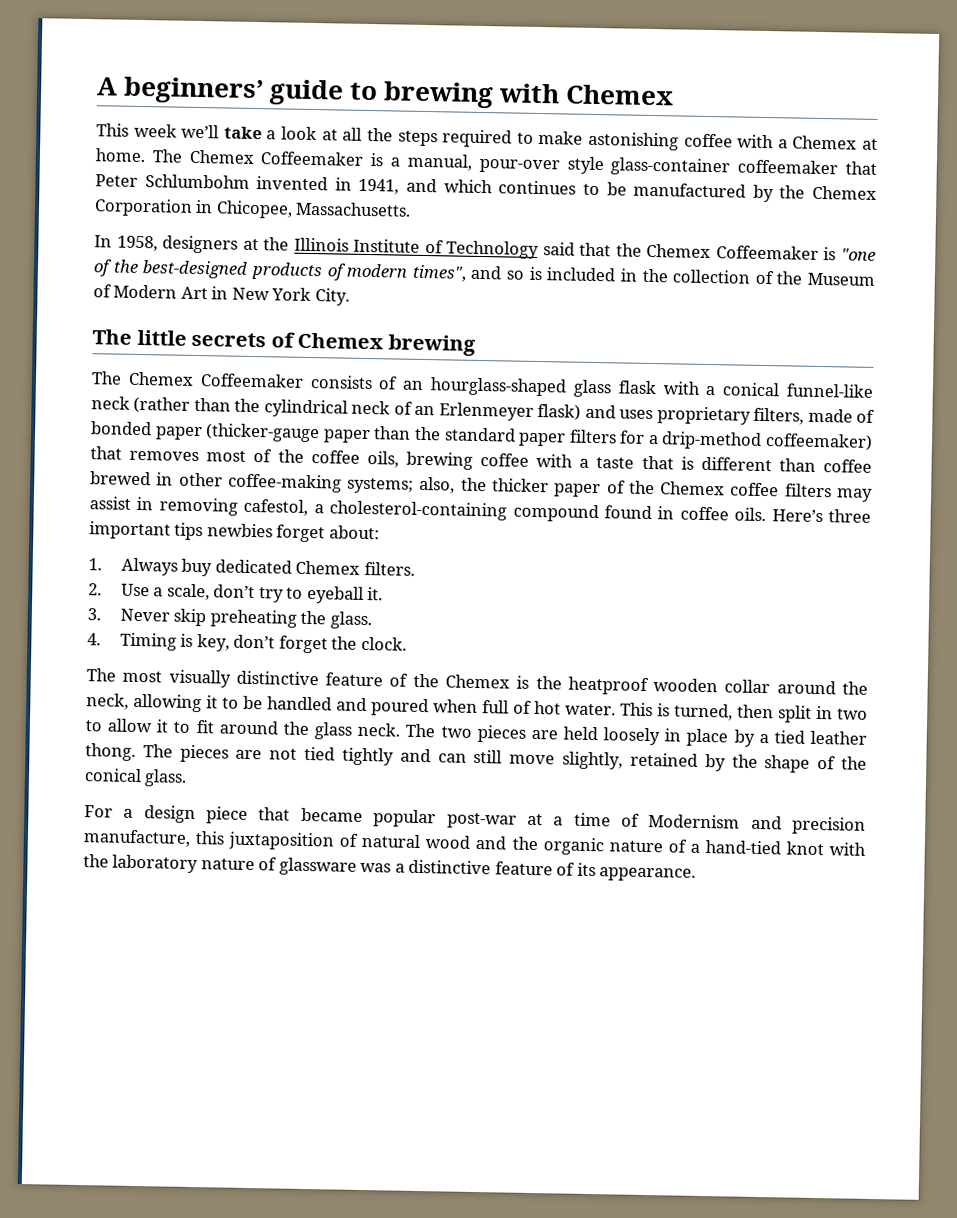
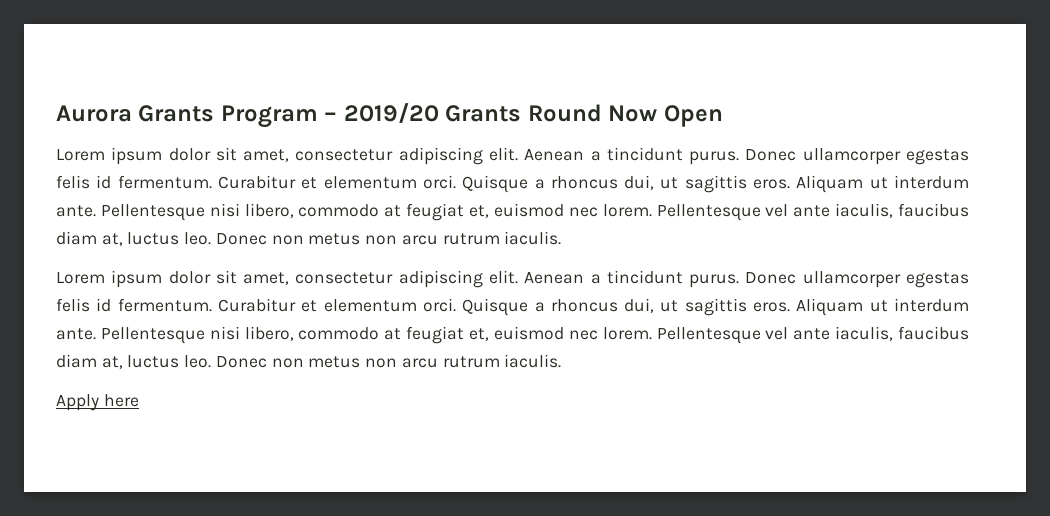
[96,76,675,109] [96,123,878,151] [95,148,878,177] [95,174,878,203] [94,198,412,219] [94,235,876,261] [93,259,875,286] [93,284,350,306] [92,329,476,356] [91,371,875,398] [91,396,876,425] [91,421,873,451] [90,446,872,473] [90,471,874,502] [89,496,871,523] [89,521,380,543] [88,557,415,577] [88,583,383,604] [87,608,372,630] [87,632,407,654] [86,668,869,696] [86,693,868,723] [85,718,867,747] [85,743,868,773] [84,768,188,787] [84,805,866,835] [83,829,866,856] [83,854,697,882] A beginners’ guide to brewing with Chemex // This week we’ll take a look at all the steps required to make astonishing coffee with a Chemex at home. The Chemex Coffeemaker is a manual, pour-over style glass-container coffeemaker that Peter Schlumbohm invented in 1941, and which continues to be manufactured by the Chemex Corporation in Chicopee, Massachusetts. // In 1958, designers at the Illinois Institute of Technology said that the Chemex Coffeemaker is "one of the best-designed products of modern times", and so is included in the collection of the Museum of Modern Art in New York City. // The little secrets of Chemex brewing // The Chemex Coffeemaker consists of an hourglass-shaped glass flask with a conical funnel-like neck (rather than the cylindrical neck of an Erlenmeyer flask) and uses proprietary filters, made of bonded paper (thicker-gauge paper than the standard paper filters for a drip-method coffeemaker) that removes most of the coffee oils, brewing coffee with a taste that is different than coffee brewed in other coffee-making systems; also, the thicker paper of the Chemex coffee filters may assist in removing cafestol, a cholesterol-containing compound found in coffee oils. Here’s three important tips newbies forget about: // 1. Always buy dedicated Chemex filters. // 2. Use a scale, don’t try to eyeball it. // 3. Never skip preheating the glass. // 4. Timing is key, don’t forget the clock. // The most visually distinctive feature of the Chemex is the heatproof wooden collar around the neck, allowing it to be handled and poured when full of hot water. This is turned, then split in two to allow it to fit around the glass neck. The two pieces are held loosely in place by a tied leather thong. The pieces are not tied tightly and can still move slightly, retained by the shape of the conical glass. // For a design piece that became popular post-war at a time of Modernism and precision manufacture, this juxtaposition of natural wood and the organic nature of a hand-tied knot with the laboratory nature of glassware was a distinctive feature of its appearance. -> [56,103,723,128] [56,147,970,165] [56,175,969,193] [56,203,970,221] [56,231,562,246] [56,270,970,288] [56,298,969,316] [56,326,970,344] [56,354,562,369] [56,394,139,411] Aurora Grants Program – 2019/20 Grants Round Now Open // Lorem ipsum dolor sit amet, consectetur adipiscing elit. Aenean a tincidunt purus. Donec ullamcorper egestas felis id fermentum. Curabitur et elementum orci. Quisque a rhoncus dui, ut sagittis eros. Aliquam ut interdum ante. Pellentesque nisi libero, commodo at feugiat et, euismod nec lorem. Pellentesque vel ante iaculis, faucibus diam at, luctus leo. Donec non metus non arcu rutrum iaculis. // Lorem ipsum dolor sit amet, consectetur adipiscing elit. Aenean a tincidunt purus. Donec ullamcorper egestas felis id fermentum. Curabitur et elementum orci. Quisque a rhoncus dui, ut sagittis eros. Aliquam ut interdum ante. Pellentesque nisi libero, commodo at feugiat et, euismod nec lorem. Pellentesque vel ante iaculis, faucibus diam at, luctus leo. Donec non metus non arcu rutrum iaculis. // Apply here

